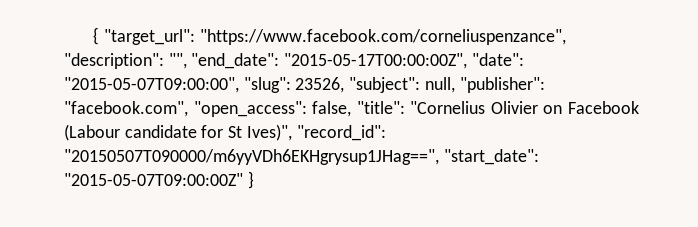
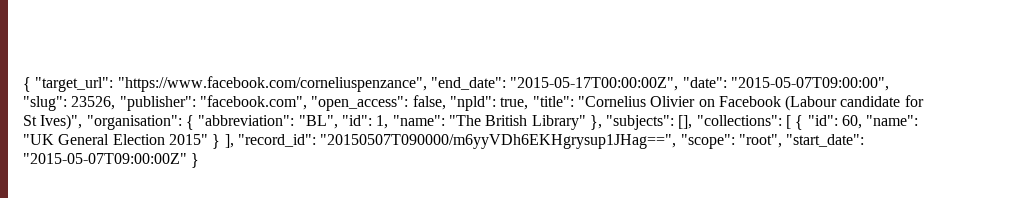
[64,53,187,69] "description": "", -> (427, 84) none
[349,77,455,93] "subject": null, -> (116, 103) none
(352, 109) none -> [449,96,529,111] "npld": true,
[296,125,386,141] [64,149,439,165] "record_id": "20150507T090000/m6yyVDh6EKHgrysup1JHag==", -> [86,115,919,130] [23,134,782,149] "organisation": { "abbreviation": "BL", "id": 1, "name": "The British Library" }, "subjects": [], "collections": [ { "id": 60, "name": "UK General Election 2015" } ], "record_id": "20150507T090000/m6yyVDh6EKHgrysup1JHag==", "scope": "root",

